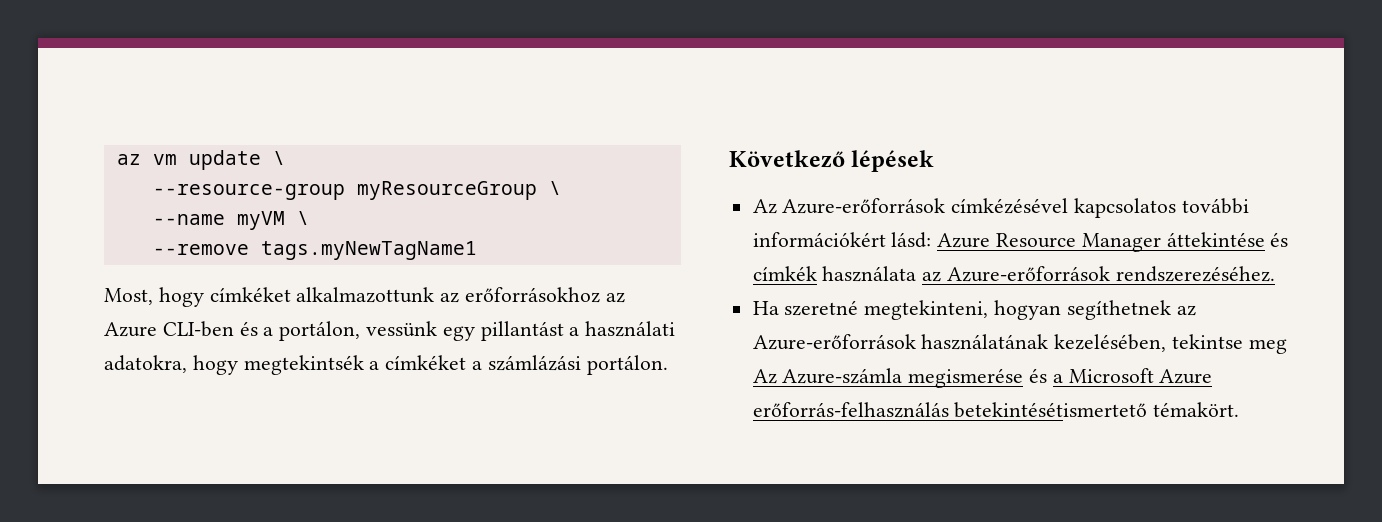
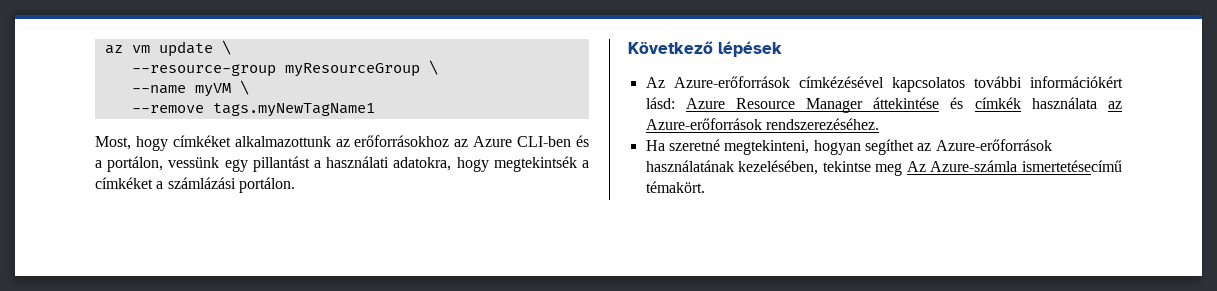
[1066,300,1171,320] segíthetnek -> [864,139,914,155] segíthet
[908,368,1213,388] [752,402,1148,418] megismerése és a Microsoft Azure erőforrás-felhasználás betekintésétismertető -> [1022,160,1122,172] ismertetésecímű

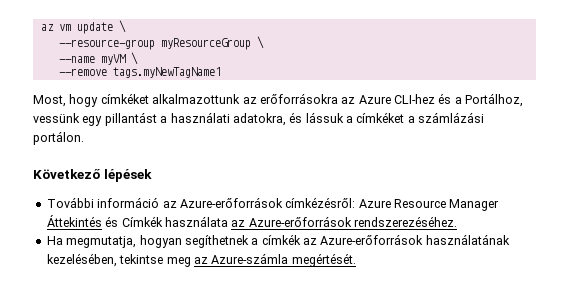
[354,135,450,147] erőforrásokhoz -> [259,93,338,104] erőforrásokra
[517,136,572,147] CLI-ben -> [394,94,435,104] CLI-hez
[107,156,164,172] portálon, -> [465,93,524,107] Portálhoz,
[456,156,577,172] hogy megtekintsék -> [289,112,344,123] és lássuk
[645,76,1123,92] [645,97,1021,113] Az Azure-erőforrások címkézésével kapcsolatos további információkért lásd: Azure Resource Manager áttekintése és címkék -> [46,197,500,211] [46,215,163,227] További információ az Azure-erőforrások címkézésről: Azure Resource Manager Áttekintés és Címkék
[668,139,914,155] szeretné megtekinteni, hogyan segíthet -> [66,234,301,248] megmutatja, hogyan segíthetnek a címkék
[906,160,1122,172] [645,181,705,193] Az Azure-számla ismertetésecímű témakört. -> [193,253,356,267] az Azure-számla megértését.

